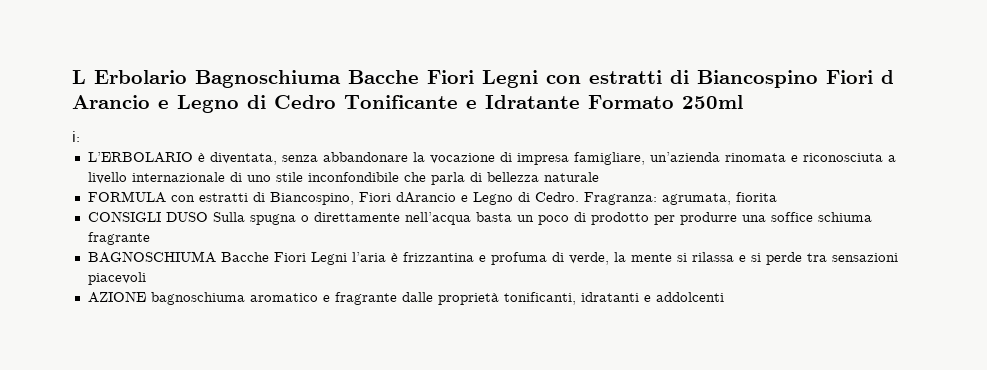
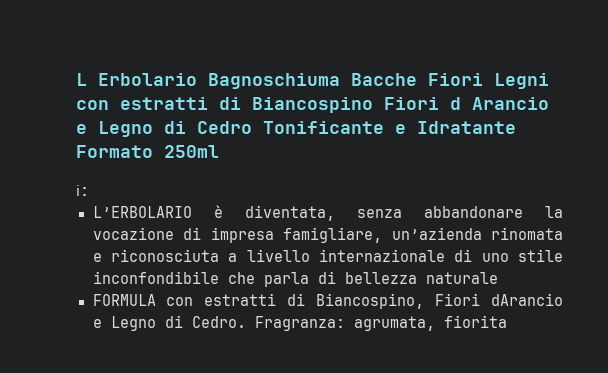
[87,211,872,225] [87,232,150,245] [87,251,898,265] [87,272,146,285] [87,291,724,305] // CONSIGLI DUSO Sulla spugna o direttamente nell’acqua basta un poco di prodotto per produrre una soffice schiuma fragrante // BAGNOSCHIUMA Bacche Fiori Legni l’aria è frizzantina e profuma di verde, la mente si rilassa e si perde tra sensazioni piacevoli // AZIONE bagnoschiuma aromatico e fragrante dalle proprietà tonificanti, idratanti e addolcenti -> (507, 321) none

